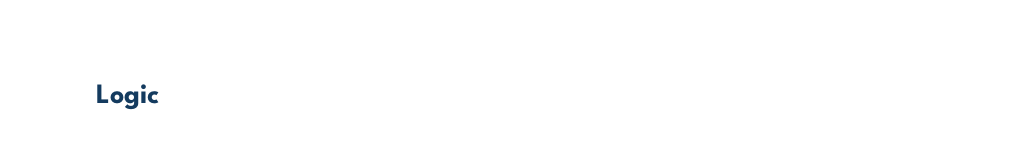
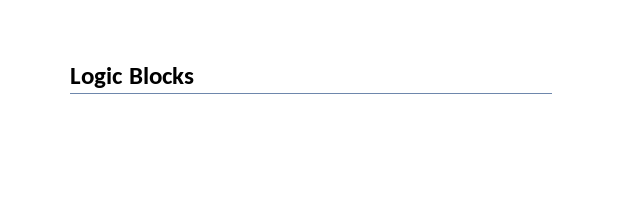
(159, 97) none -> [128,67,194,84] Blocks

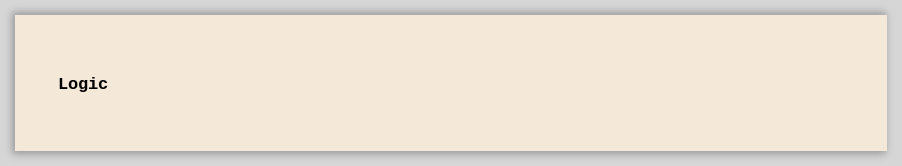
[128,67,194,84] Blocks -> (108, 84) none

